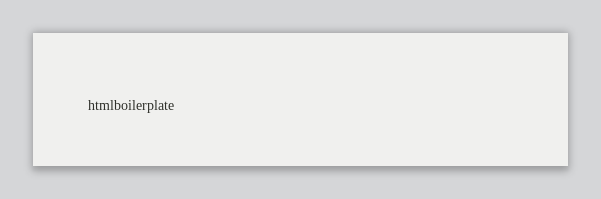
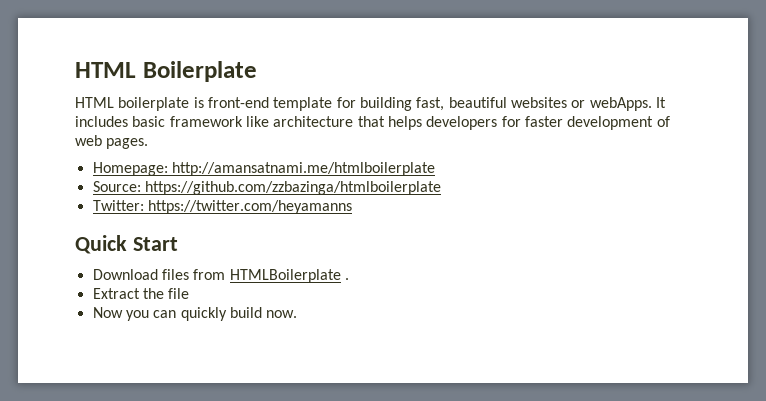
[88,100,174,113] htmlboilerplate -> [75,61,257,82] [75,97,666,111] [75,116,670,130] [75,135,149,149] [92,162,435,176] [92,181,441,195] [92,200,352,214] [75,235,178,254] [92,269,349,283] [92,288,190,299] [92,307,298,321] HTML Boilerplate // HTML boilerplate is front-end template for building fast, beautiful websites or webApps. It includes basic framework like architecture that helps developers for faster development of web pages. // Homepage: http://amansatnami.me/htmlboilerplate // Source: https://github.com/zzbazinga/htmlboilerplate // Twitter: https://twitter.com/heyamanns // Quick Start // Download files from HTMLBoilerplate . // Extract the file // Now you can quickly build now.

